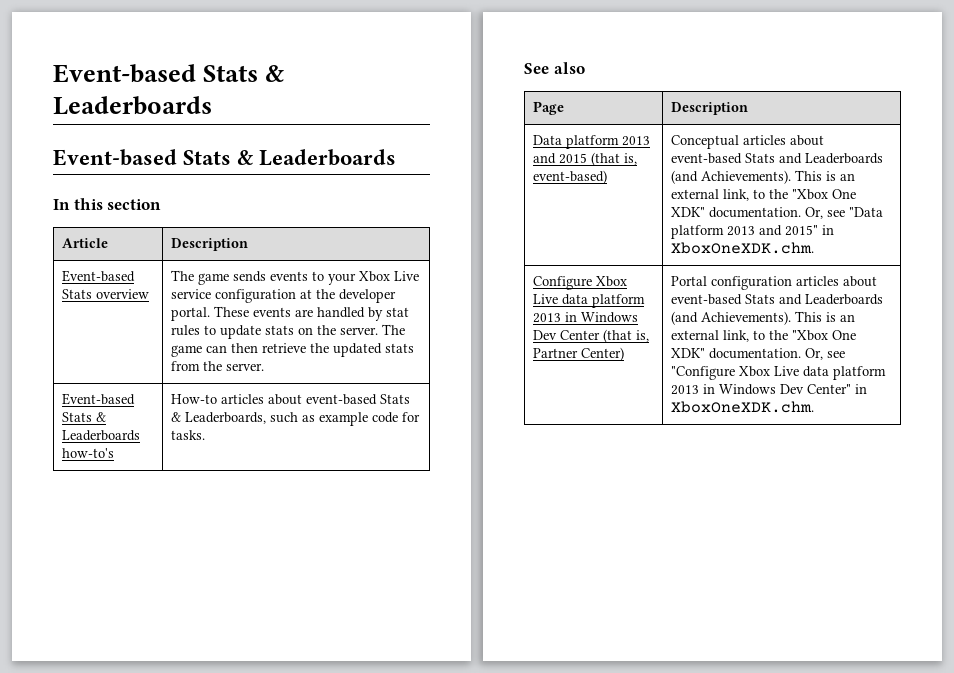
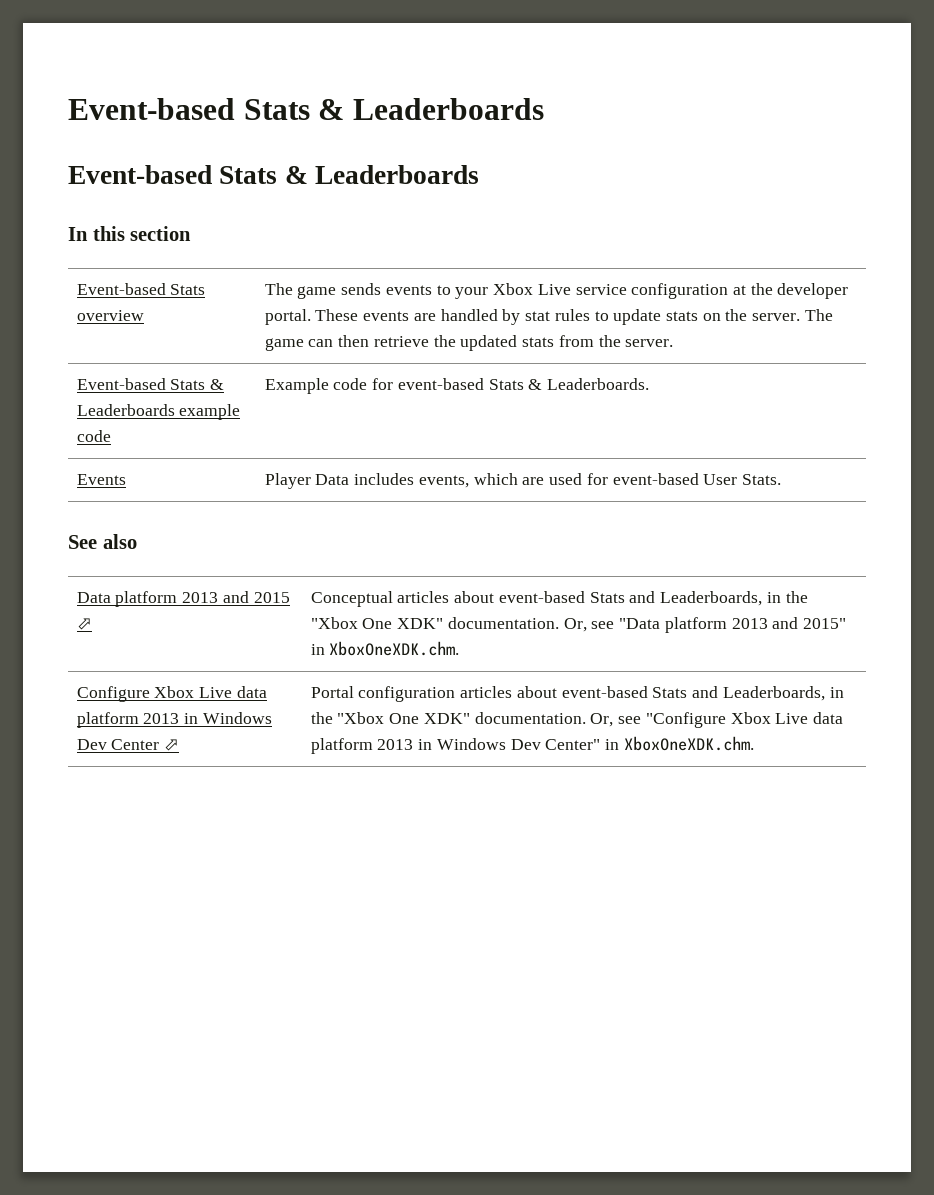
[62,238,109,248] [171,238,249,251] // Article | Description -> (192, 233) none
[62,448,115,458] [171,394,411,405] [171,412,421,426] [171,430,206,440] how-to's | How-to articles about event-based Stats & Leaderboards, such as example code for tasks. -> [179,404,241,420] [76,430,111,442] [264,378,650,394] [76,474,126,485] [264,473,782,489] example code | Example code for event-based Stats & Leaderboards. // Events | Player Data includes events, which are used for event-based User Stats.
[533,101,565,115] [671,102,749,115] // Page | Description -> (137, 541) none
[591,152,638,166] [533,170,608,184] (that is, event-based) -> [76,618,92,630] ⬀
[805,153,884,164] [671,170,856,184] [671,189,766,201] Leaderboards (and Achievements). This is an external link, to -> [660,591,781,606] Leaderboards, in
[603,329,650,343] [533,347,625,361] (that is, Partner Center) -> [164,739,180,751] ⬀
[805,294,884,305] [671,311,856,325] [671,330,766,342] Leaderboards (and Achievements). This is an external link, to -> [722,686,844,701] Leaderboards, in

